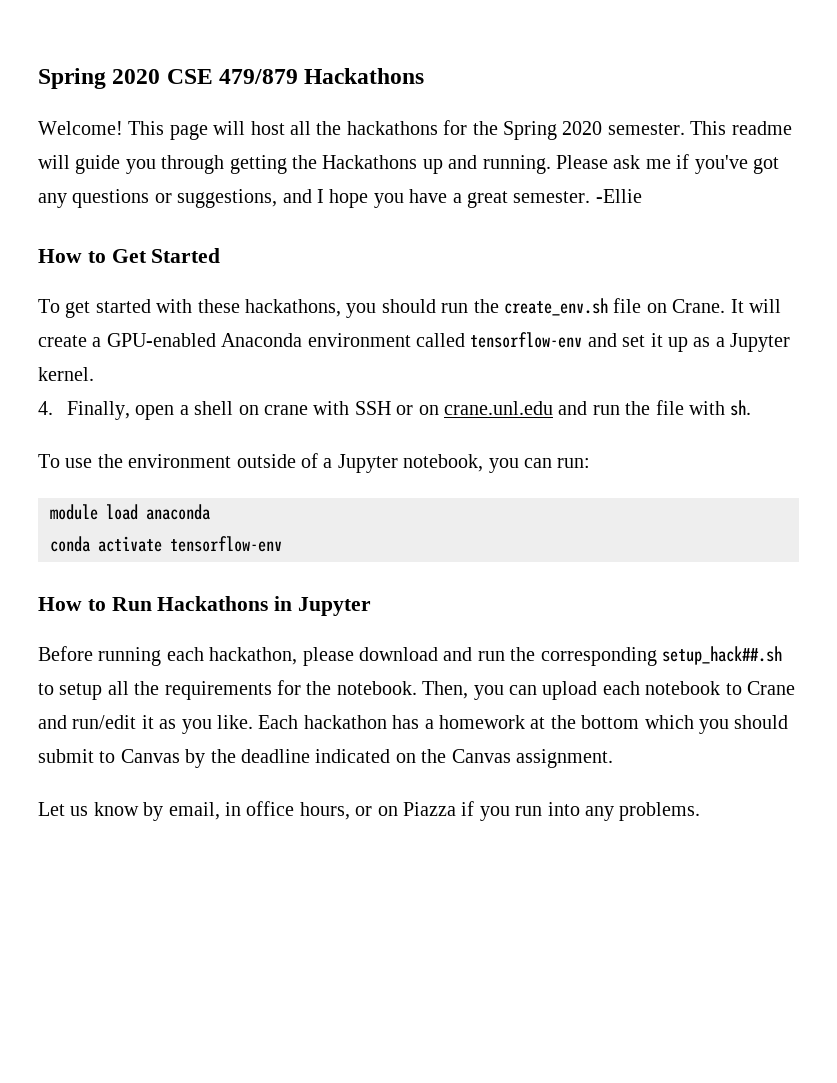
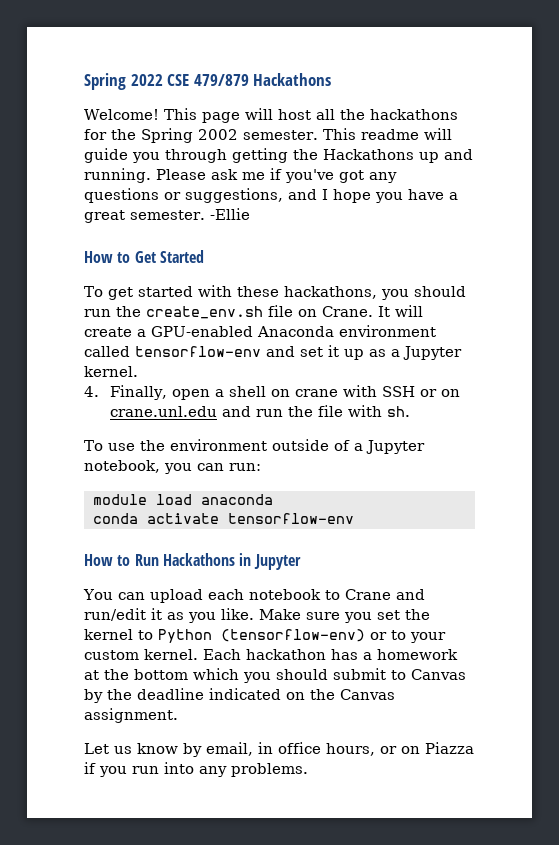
[38,68,161,89] Spring 2020 -> [84,73,163,90] Spring 2022
[562,121,603,135] 2020 -> [198,129,238,140] 2002
[38,646,782,666] [38,680,504,700] Before running each hackathon, please download and run the corresponding setup_hack##.sh to setup all the requirements for the notebook. Then, you -> [83,589,113,600] You
(254, 722) none -> [259,609,430,623] [84,629,446,643] [84,649,198,660] Make sure you set the kernel to Python (tensorflow-env) or to your custom kernel.

